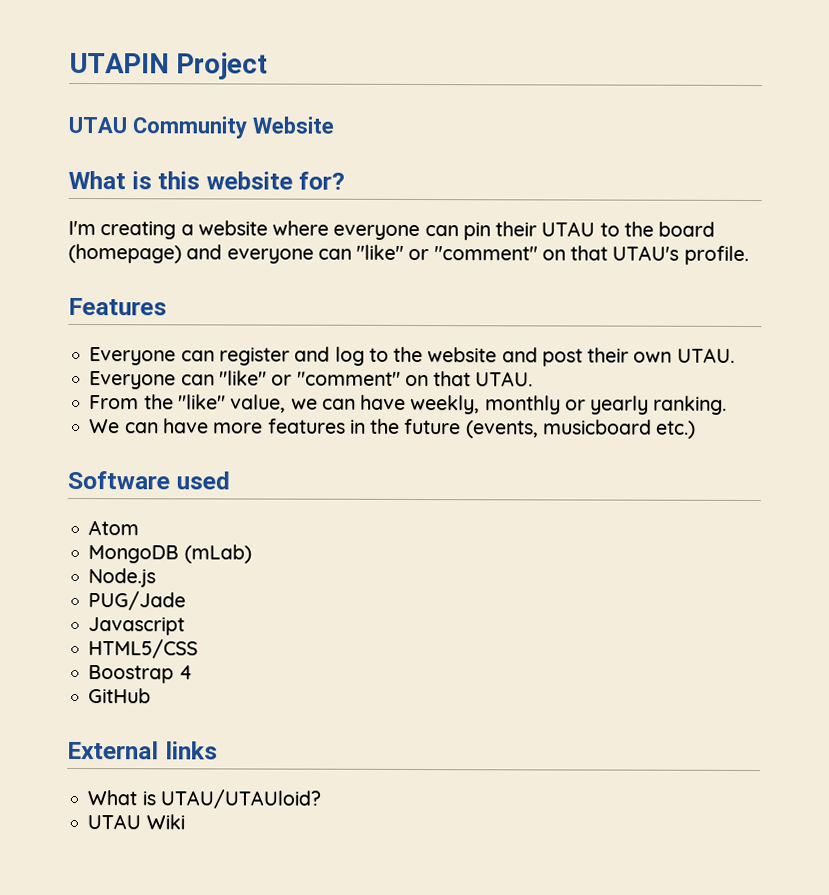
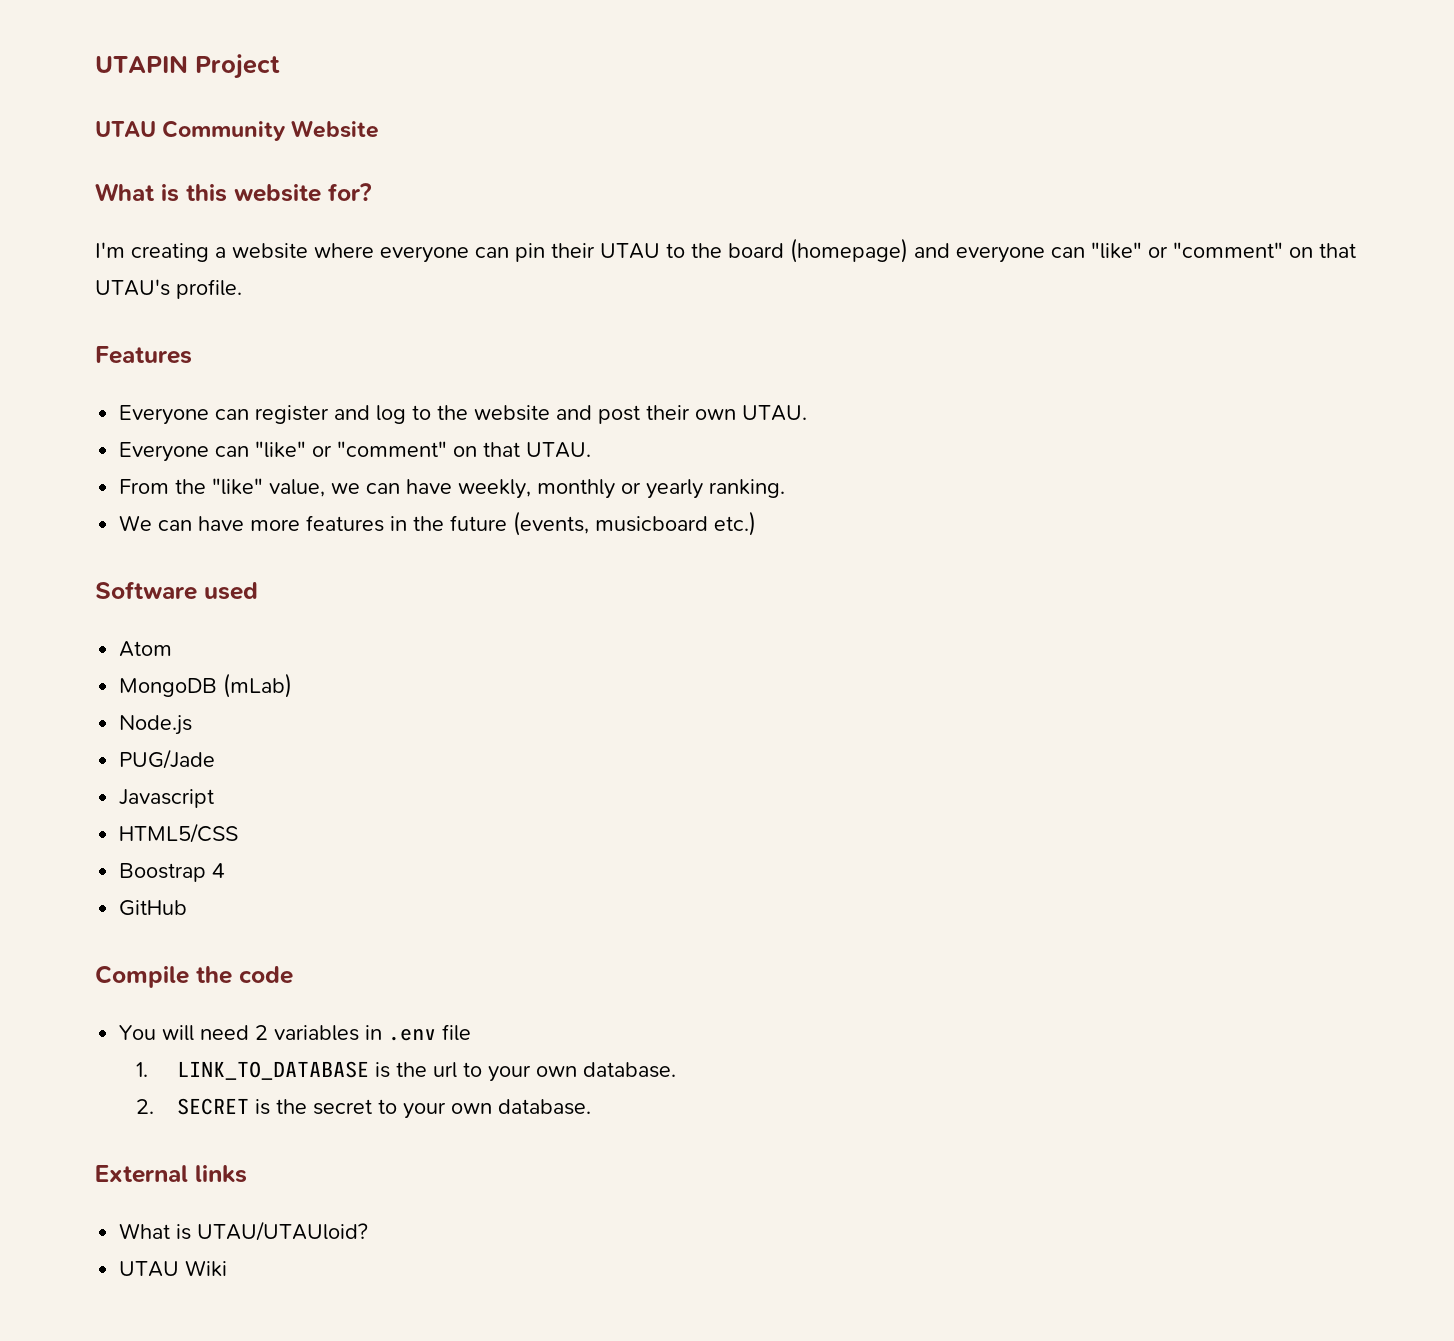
(152, 696) none -> [95,965,293,988] [119,1024,472,1041] [136,1061,677,1082] [136,1098,592,1119] // Compile the code // You will need 2 variables in .env file // 1. LINK_TO_DATABASE is the url to your own database. // 2. SECRET is the secret to your own database.

